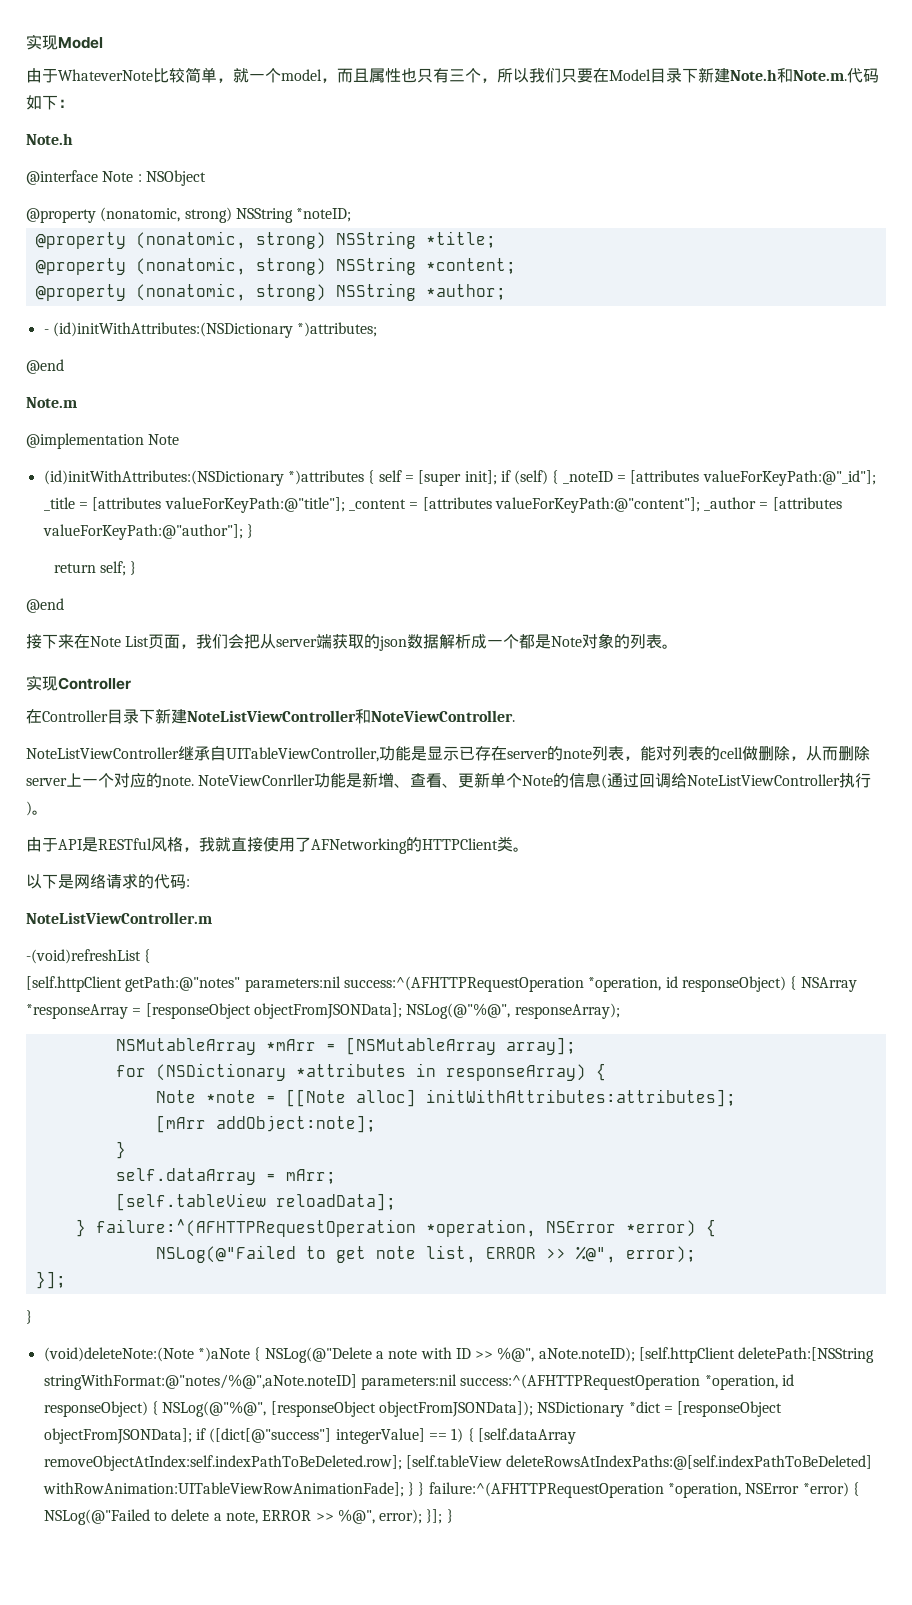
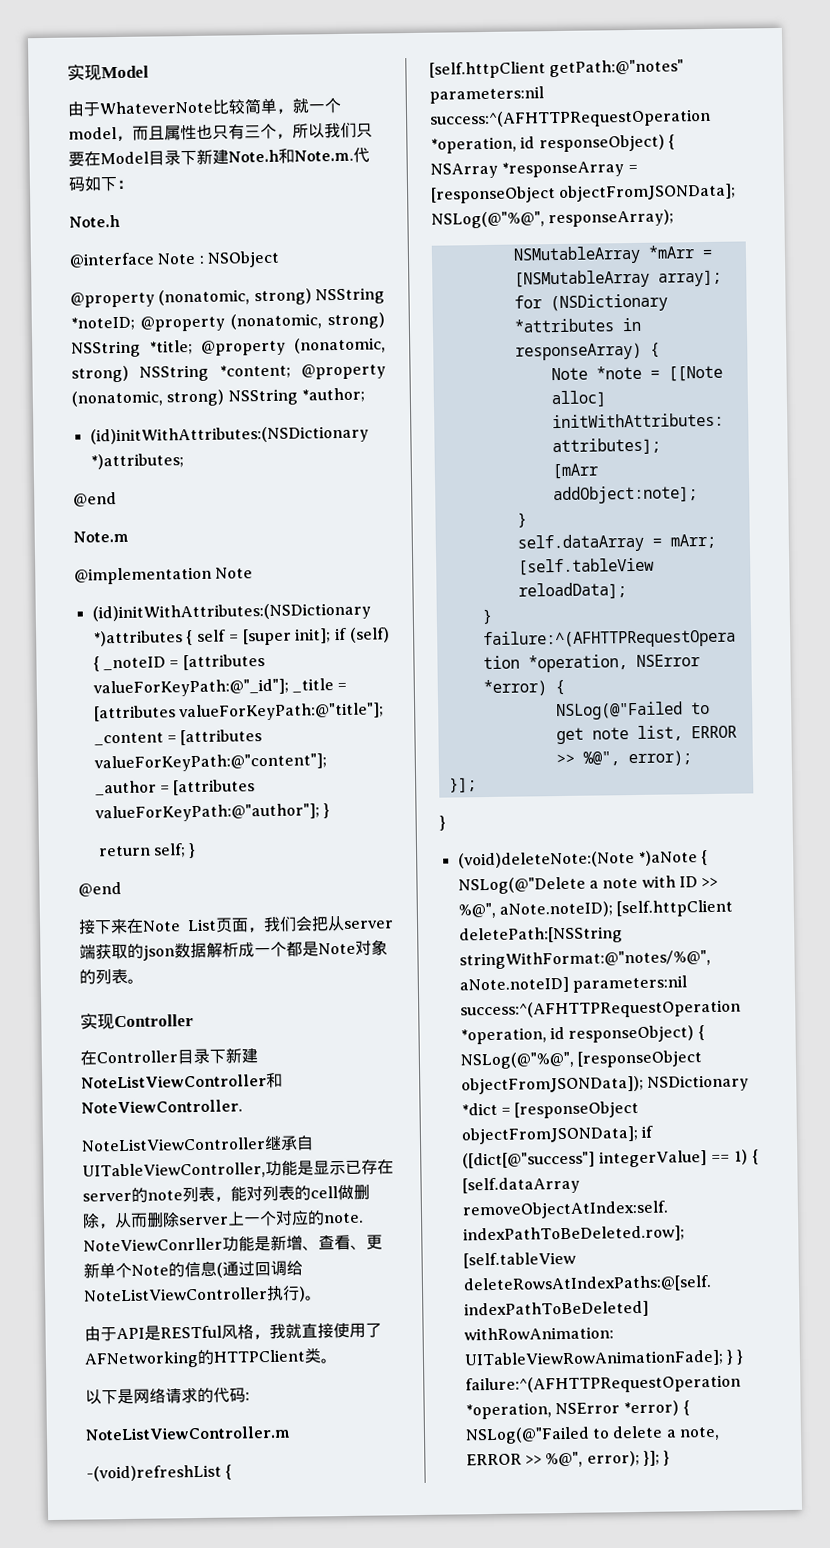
(352, 215) // -> (135, 323) none
(496, 239) // -> (193, 347) none
(516, 266) // -> (291, 371) none
[43,329,49,334] - -> (365, 395) none

